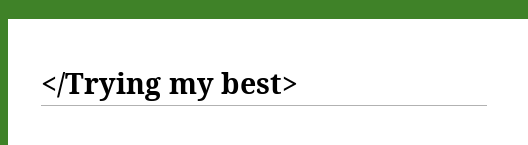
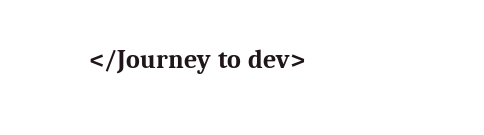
[41,72,299,101] </Trying my best> -> [89,49,305,74] </Journey to dev>

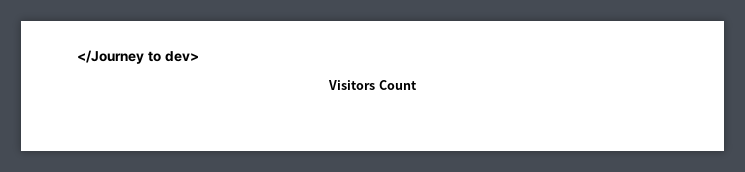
(305, 58) none -> [328,80,417,90] // Visitors Count

